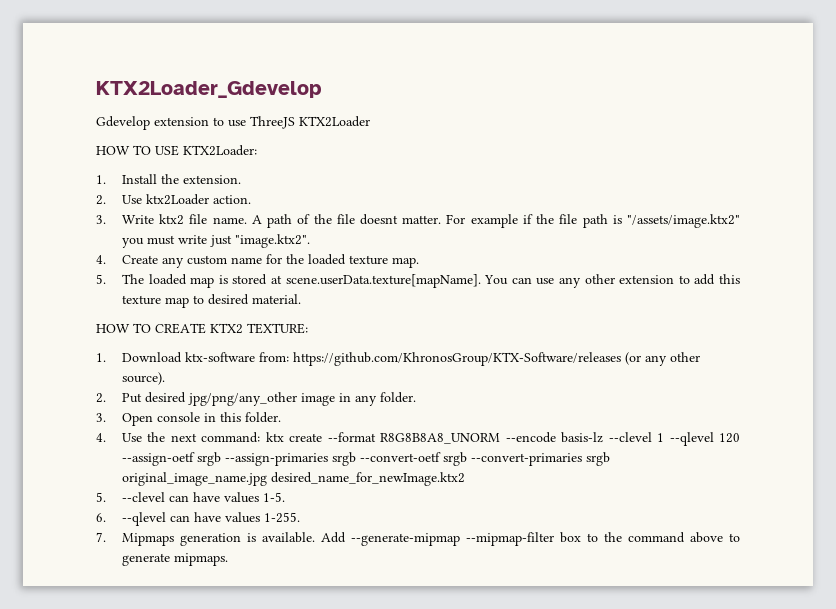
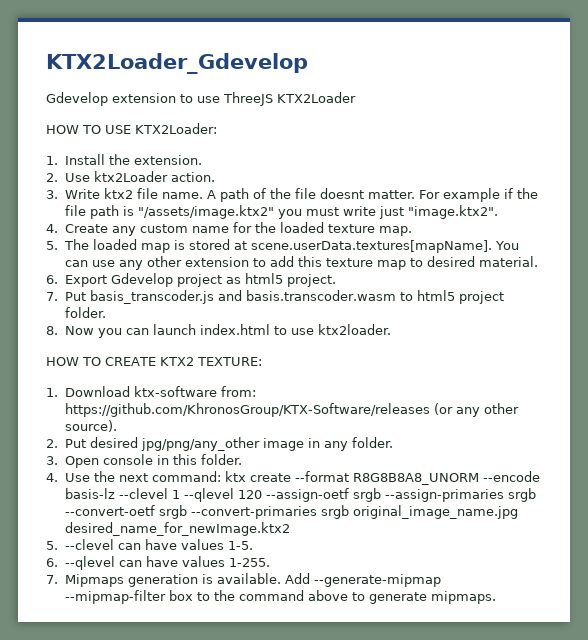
[285,274,481,288] scene.userData.texture[mapName]. -> [250,240,492,253] scene.userData.textures[mapName].
(301, 299) none -> [46,273,336,287] [46,290,505,304] [64,307,107,318] [46,324,392,338] // 6. Export Gdevelop project as html5 project. // 7. Put basis_transcoder.js and basis.transcoder.wasm to html5 project folder. // 8. Now you can launch index.html to use ktx2loader.

